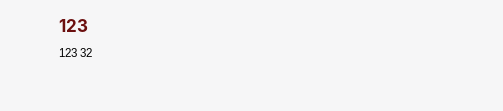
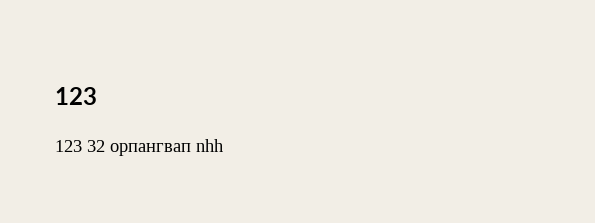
(93, 52) none -> [110,139,223,156] орпангвап nhh

